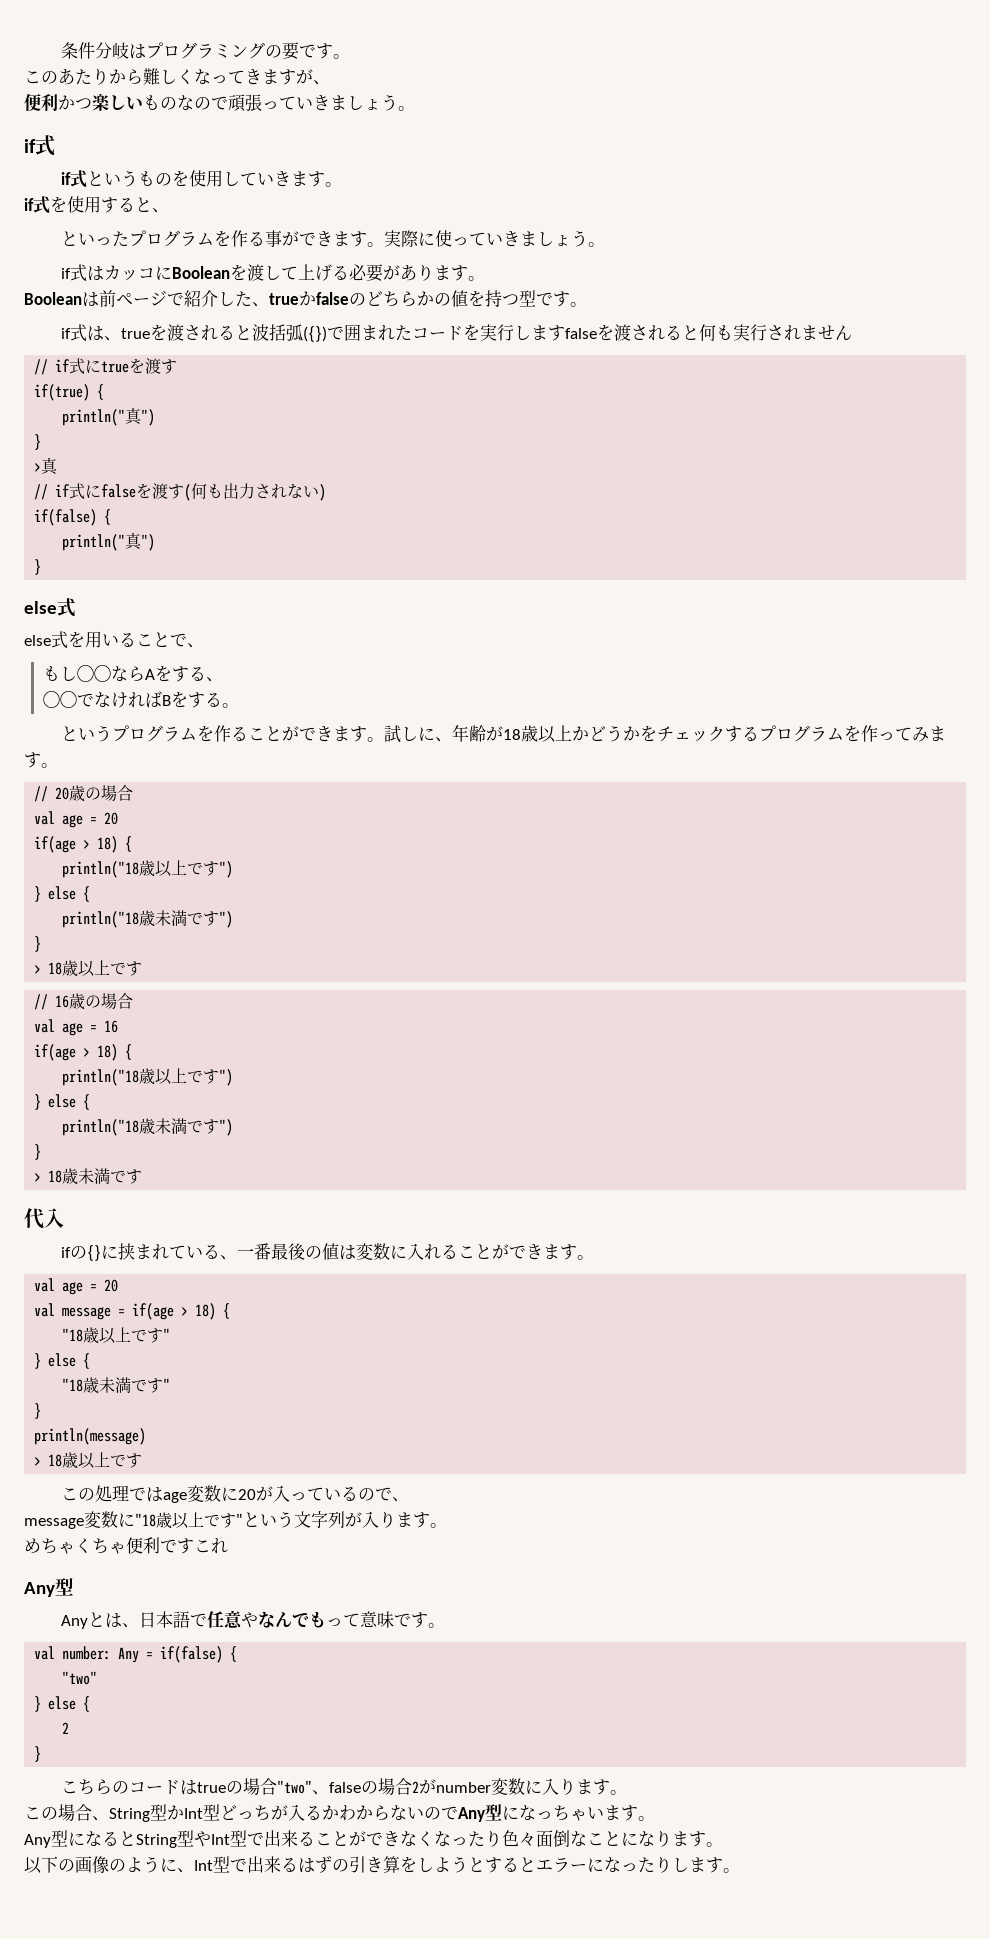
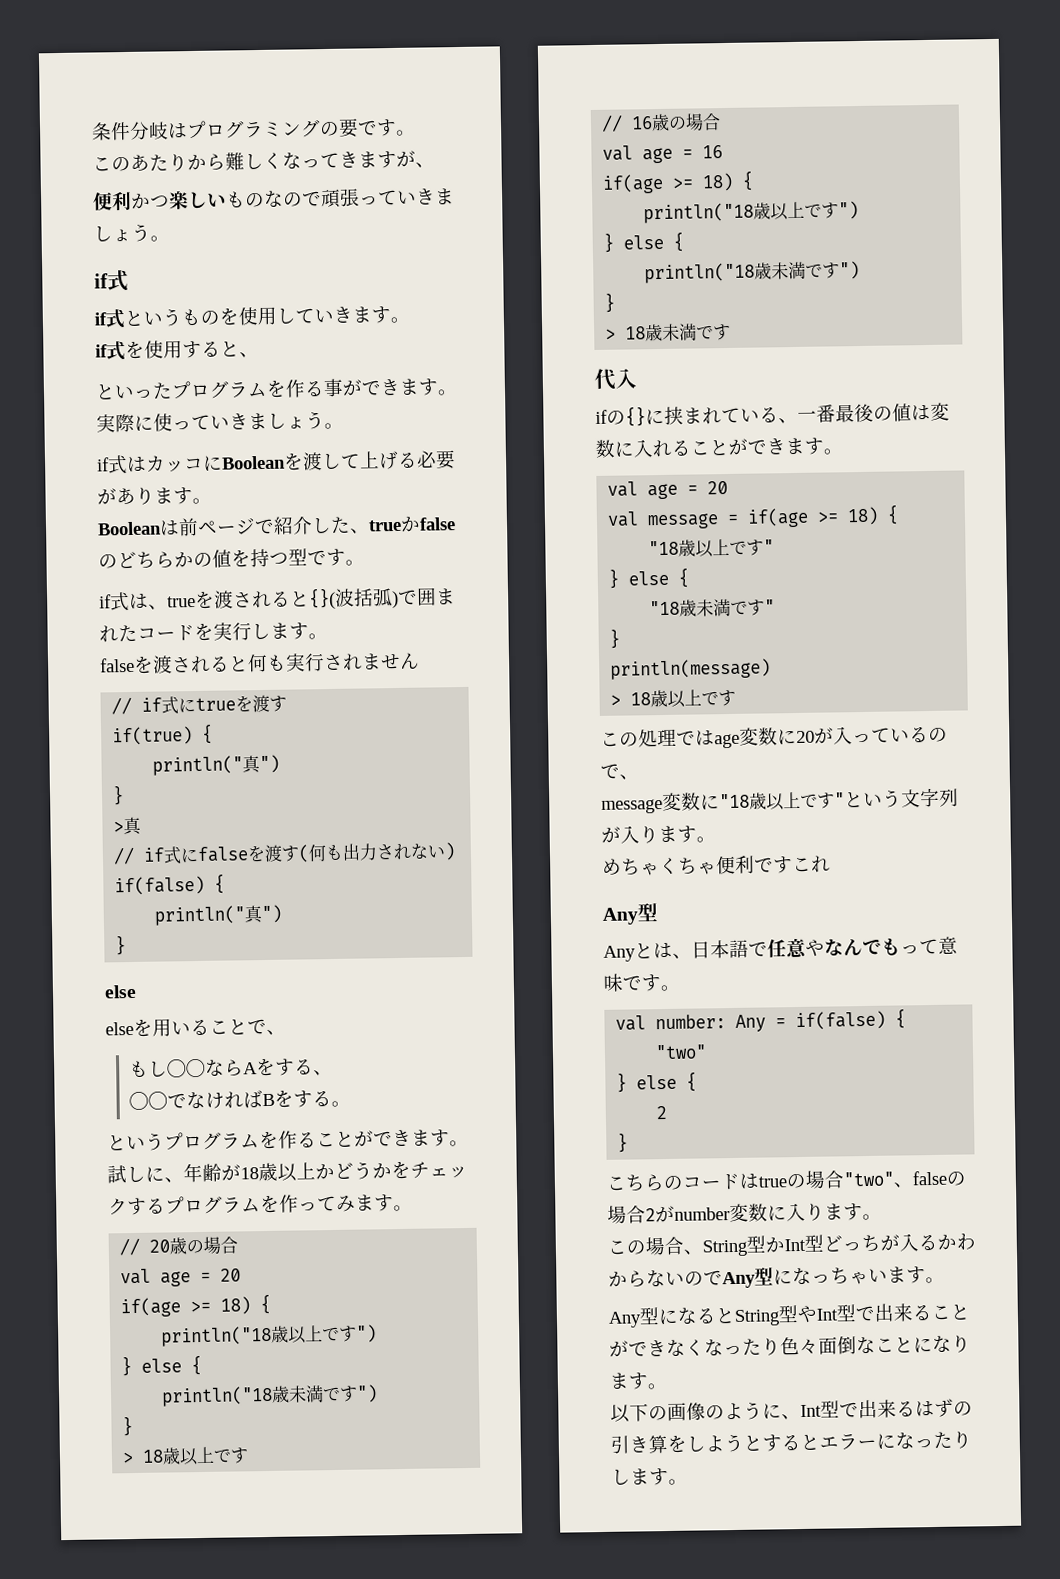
[251,324,327,342] 波括弧({}) -> [308,587,399,610] {}(波括弧)
(565, 333) none -> [308,633,328,640] 。 //
[57,598,76,617] [24,631,68,649] 式 // else式 -> [105,1021,134,1036] // else
[83,840,91,849] > -> [190,1300,212,1313] >=
[83,1048,91,1057] > -> [672,177,694,189] >=
[181,1307,189,1316] > -> [817,511,840,523] >=

